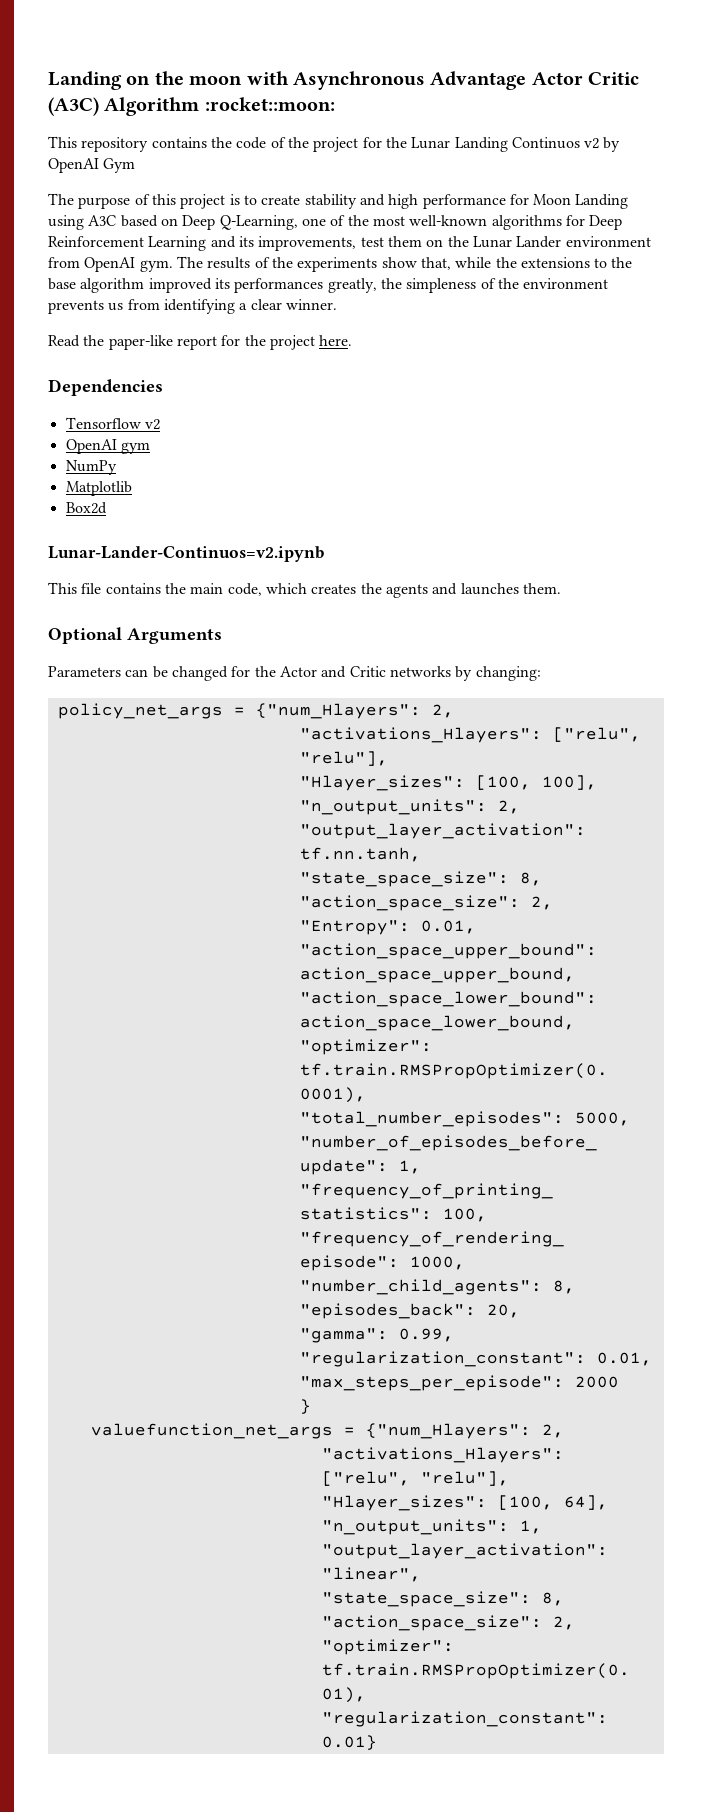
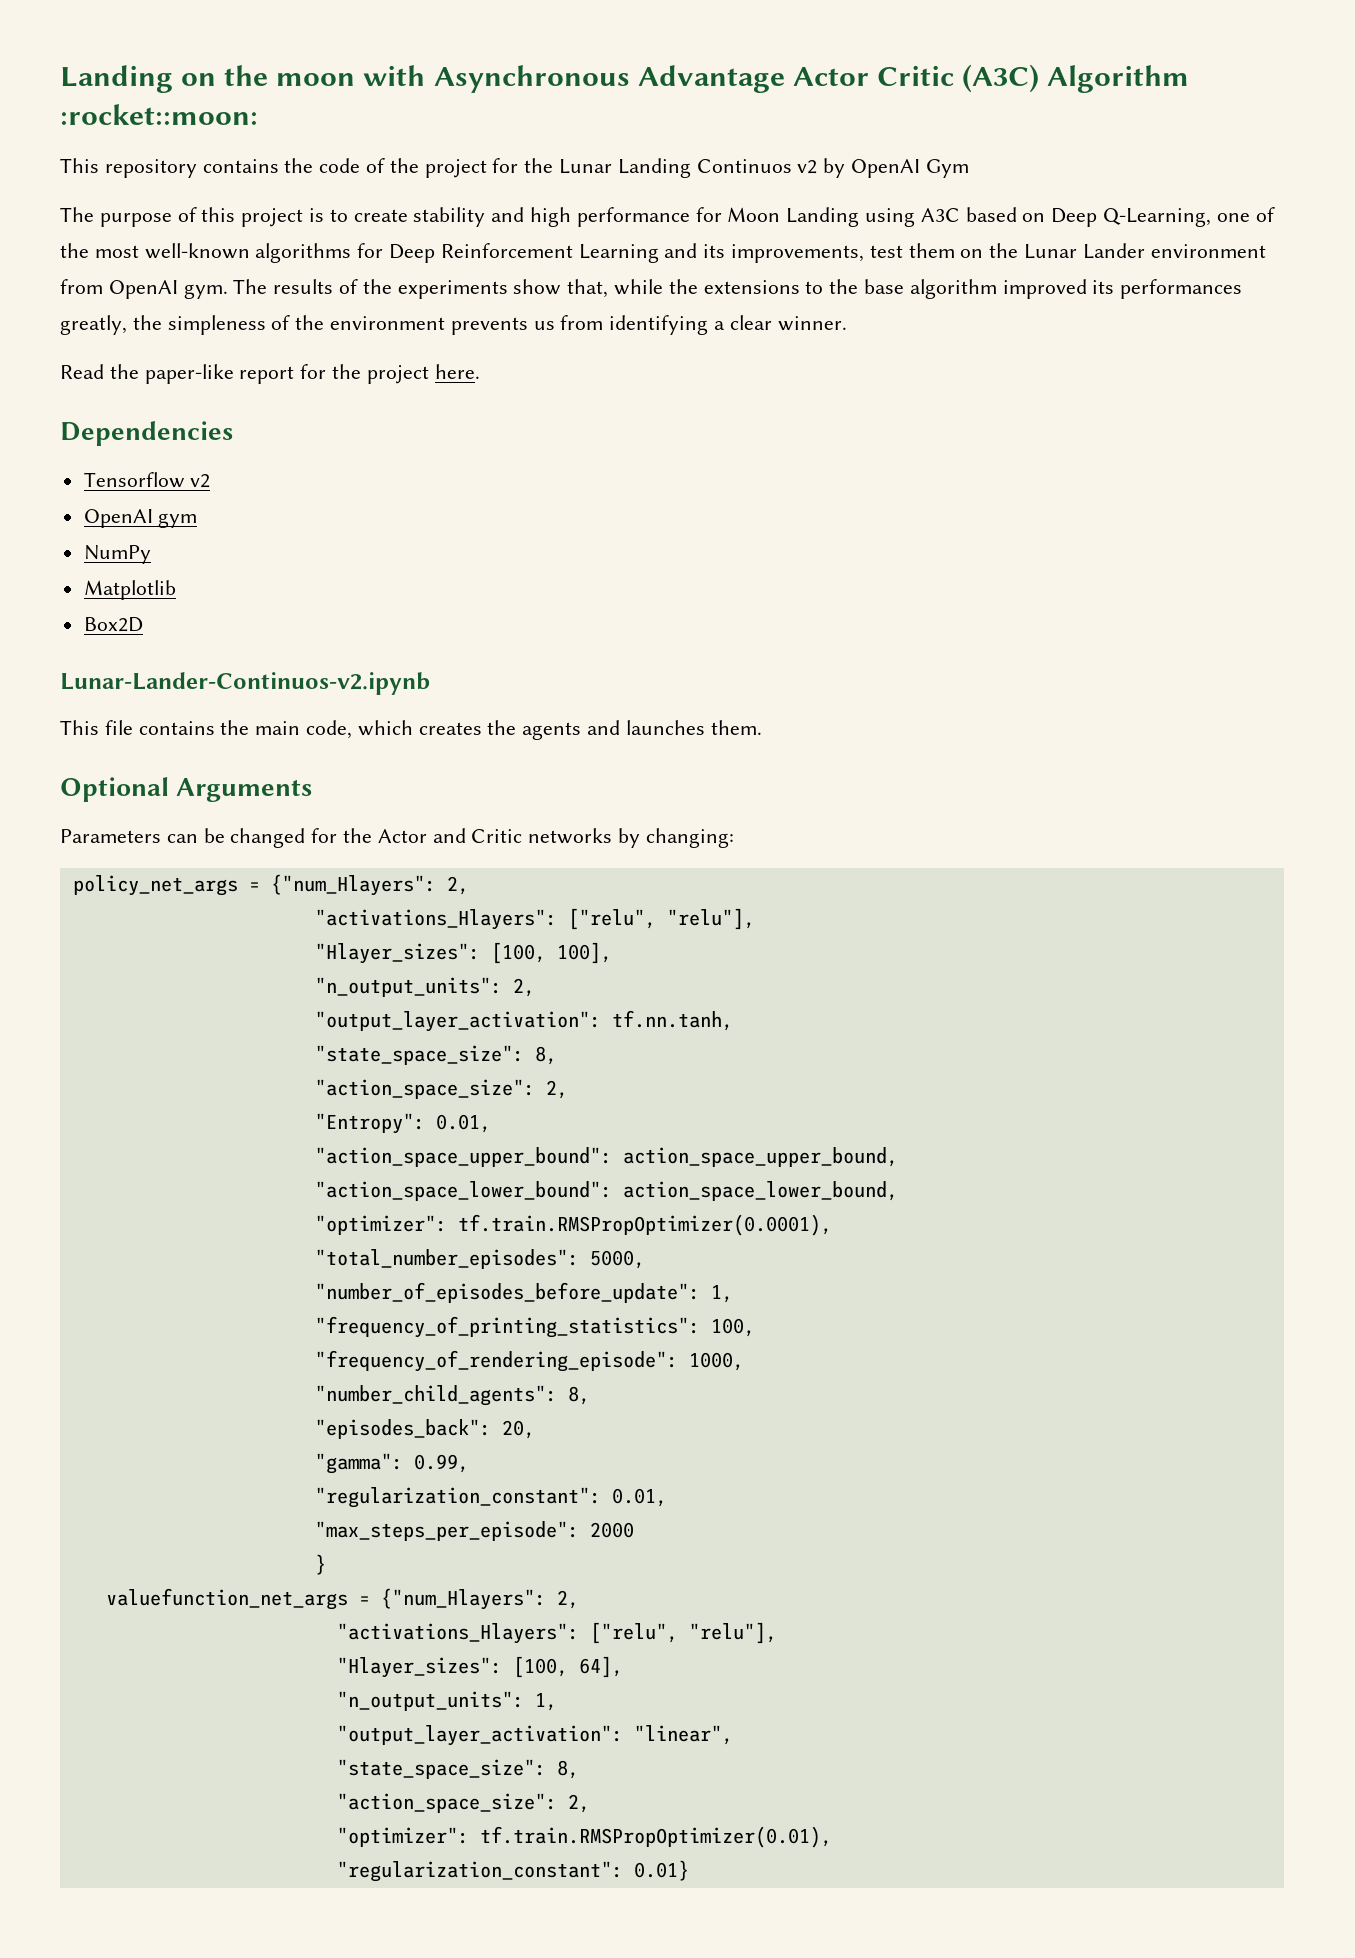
[65,502,107,514] [48,546,324,562] Box2d // Lunar-Lander-Continuos=v2.ipynb -> [83,617,143,632] [60,672,430,695] Box2D // Lunar-Lander-Continuos-v2.ipynb

